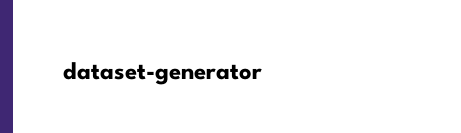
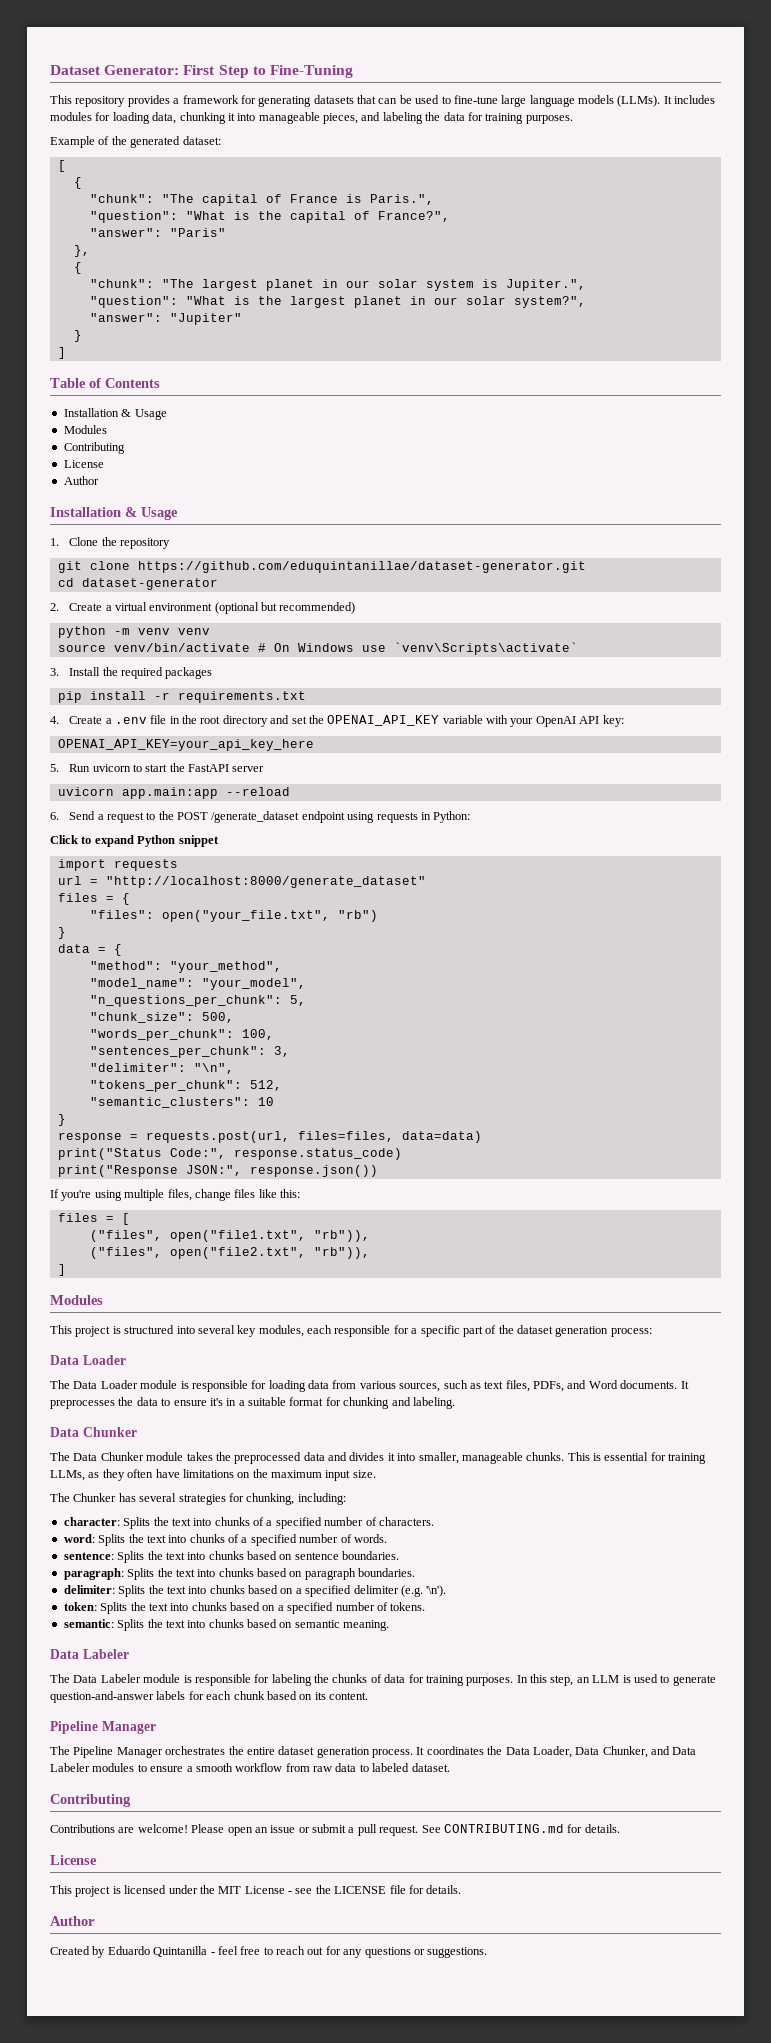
[63,62,262,85] dataset-generator -> [50,65,353,78] [50,95,716,107] [50,112,573,124] [50,136,221,148] [57,160,66,172] [73,177,82,189] [89,194,434,206] [89,211,450,223] [89,228,226,237] [73,245,90,257] [73,262,82,274] [89,279,586,291] [89,296,586,308] [89,313,242,325] [73,330,82,342] [57,347,66,359] [50,378,160,388] [63,408,167,420] [63,425,107,434] [63,442,125,454] [63,460,104,468] [63,476,99,485] [50,507,178,520] [50,537,170,549] [57,561,586,573] [57,578,218,590] [50,602,356,614] [57,626,210,638] [57,642,578,655] [50,667,213,679] [57,691,306,703] [50,715,624,727] [57,739,314,751] [50,763,265,772] [57,787,290,799] [50,811,471,823] [50,835,219,847] [57,859,178,871] [57,876,426,888] [57,893,130,905] [89,910,378,922] [57,927,66,939] [57,944,122,956] [89,961,282,973] [89,978,306,990] [89,995,306,1007] [89,1012,234,1023] [89,1029,274,1041] [89,1046,290,1058] [89,1063,234,1074] [89,1080,282,1092] [89,1097,274,1108] [57,1114,66,1126] [57,1131,482,1143] [57,1148,402,1160] [57,1165,378,1177] [50,1189,300,1201] [57,1213,130,1225] [89,1230,370,1242] [89,1247,370,1259] [57,1264,66,1276] [50,1295,103,1305] [50,1325,652,1337] [50,1355,126,1365] [50,1380,689,1392] [50,1397,455,1409] [50,1427,137,1437] [50,1452,707,1464] [50,1469,376,1481] [50,1493,346,1505] [63,1517,434,1529] [63,1534,387,1546] [63,1551,400,1563] [63,1568,416,1580] [63,1585,447,1597] [63,1602,426,1614] [63,1619,390,1631] [50,1649,129,1659] [50,1674,716,1686] [50,1691,368,1703] [50,1721,156,1734] [50,1746,697,1758] [50,1763,450,1772] [50,1794,131,1807] [50,1824,620,1836] [50,1855,97,1865] [50,1885,462,1897] [50,1916,95,1926] [50,1946,488,1958] Dataset Generator: First Step to Fine-Tuning // This repository provides a framework for generating datasets that can be used to fine-tune large language models (LLMs). It includes modules for loading data, chunking it into manageable pieces, and labeling the data for training purposes. // Example of the generated dataset: // [ // { // "chunk": "The capital of France is Paris.", // "question": "What is the capital of France?", // "answer": "Paris" // }, // { // "chunk": "The largest planet in our solar system is Jupiter.", // "question": "What is the largest planet in our solar system?", // "answer": "Jupiter" // } // ] // Table of Contents // Installation & Usage // Modules // Contributing // License // Author // Installation & Usage // 1. Clone the repository // git clone https://github.com/eduquintanillae/dataset-generator.git // cd dataset-generator // 2. Create a virtual environment (optional but recommended) // python -m venv venv // source venv/bin/activate # On Windows use `venv\Scripts\activate` // 3. Install the required packages // pip install -r requirements.txt // 4. Create a .env file in the root directory and set the OPENAI_API_KEY variable with your OpenAI API key: // OPENAI_API_KEY=your_api_key_here // 5. Run uvicorn to start the FastAPI server // uvicorn app.main:app --reload // 6. Send a request to the POST /generate_dataset endpoint using requests in Python: // Click to expand Python snippet // import requests // url = "http://localhost:8000/generate_dataset" // files = { // "files": open("your_file.txt", "rb") // } // data = { // "method": "your_method", // "model_name": "your_model", // "n_questions_per_chunk": 5, // "chunk_size": 500, // "words_per_chunk": 100, // "sentences_per_chunk": 3, // "delimiter": "\n", // "tokens_per_chunk": 512, // "semantic_clusters": 10 // } // response = requests.post(url, files=files, data=data) // print("Status Code:", response.status_code) // print("Response JSON:", response.json()) // If you're using multiple files, change files like this: // files = [ // ("files", open("file1.txt", "rb")), // ("files", open("file2.txt", "rb")), // ] // Modules // This project is structured into several key modules, each responsible for a specific part of the dataset generation process: // Data Loader // The Data Loader module is responsible for loading data from various sources, such as text files, PDFs, and Word documents. It preprocesses the data to ensure it's in a suitable format for chunking and labeling. // Data Chunker // The Data Chunker module takes the preprocessed data and divides it into smaller, manageable chunks. This is essential for training LLMs, as they often have limitations on the maximum input size. // The Chunker has several strategies for chunking, including: // character: Splits the text into chunks of a specified number of characters. // word: Splits the text into chunks of a specified number of words. // sentence: Splits the text into chunks based on sentence boundaries. // paragraph: Splits the text into chunks based on paragraph boundaries. // delimiter: Splits the text into chunks based on a specified delimiter (e.g. '\n'). // token: Splits the text into chunks based on a specified number of tokens. // semantic: Splits the text into chunks based on semantic meaning. // Data Labeler // The Data Labeler module is responsible for labeling the chunks of data for training purposes. In this step, an LLM is used to generate question-and-answer labels for each chunk based on its content. // Pipeline Manager // The Pipeline Manager orchestrates the entire dataset generation process. It coordinates the Data Loader, Data Chunker, and Data Labeler modules to ensure a smooth workflow from raw data to labeled dataset. // Contributing // Contributions are welcome! Please open an issue or submit a pull request. See CONTRIBUTING.md for details. // License // This project is licensed under the MIT License - see the LICENSE file for details. // Author // Created by Eduardo Quintanilla - feel free to reach out for any questions or suggestions.

